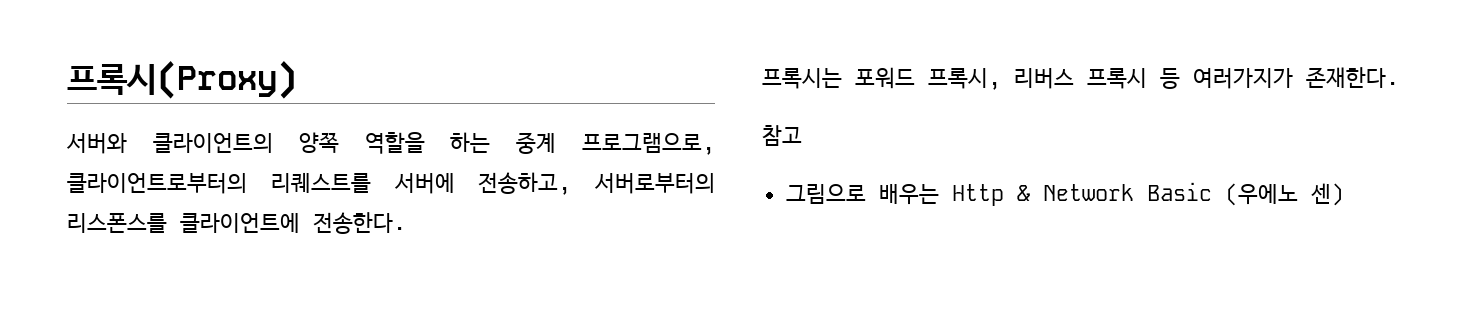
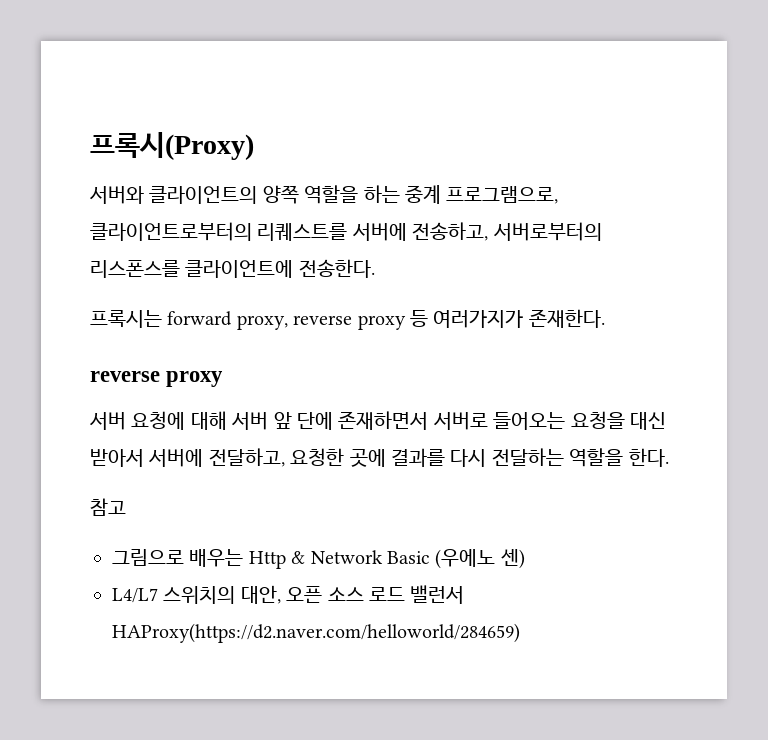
[855,67,1147,90] 포워드 프록시, 리버스 프록시 -> [167,311,406,330] forward proxy, reverse proxy
(1399, 77) none -> [90,371,224,387] [89,411,666,430] [90,448,669,467] // reverse proxy // 서버 요청에 대해 서버 앞 단에 존재하면서 서버로 들어오는 요청을 대신 받아서 서버에 전달하고, 요청한 곳에 결과를 다시 전달하는 역할을 한다.
(1344, 194) none -> [112,585,465,604] [112,623,520,643] // L4/L7 스위치의 대안, 오픈 소스 로드 밸런서 HAProxy(https://d2.naver.com/helloworld/284659)

